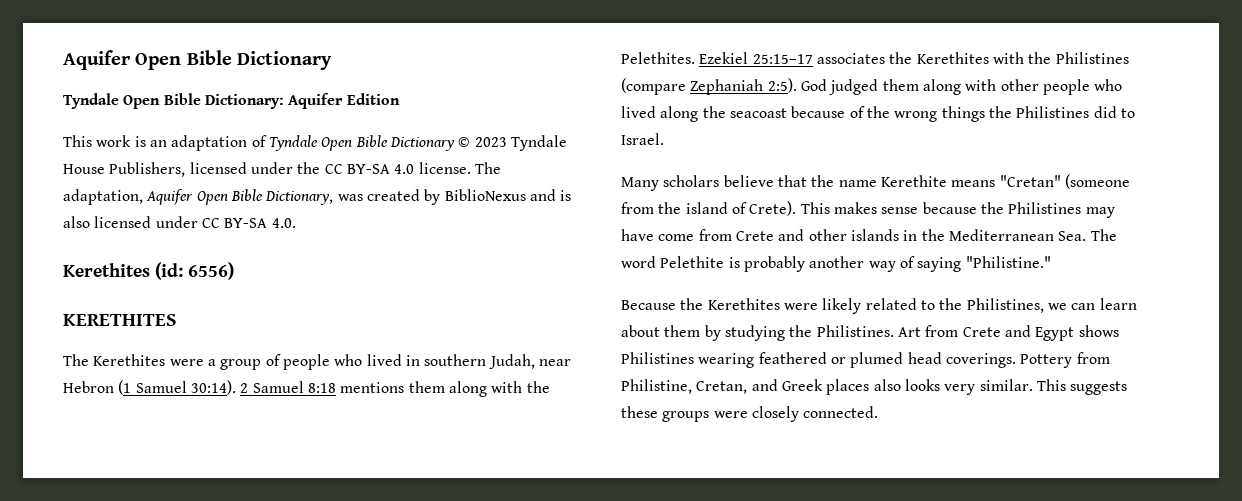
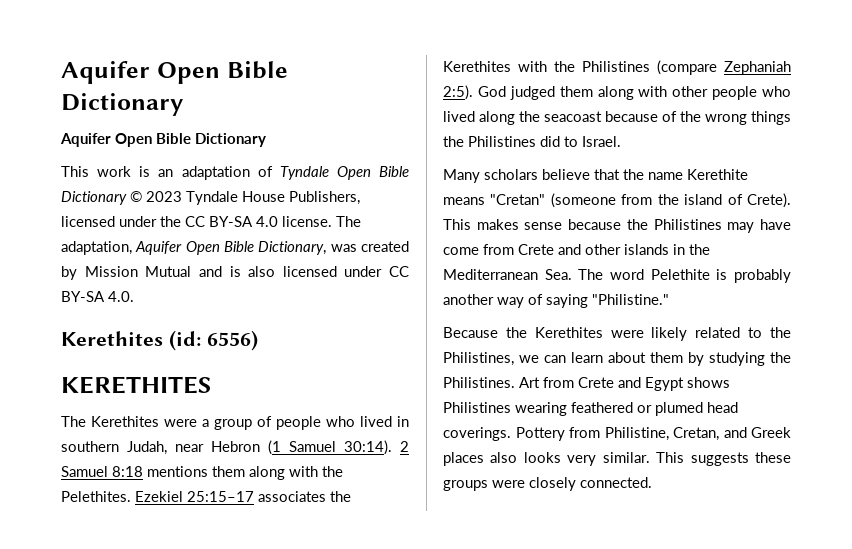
[63,50,333,70] [63,93,400,109] Aquifer Open Bible Dictionary // Tyndale Open Bible Dictionary: Aquifer Edition -> [61,61,288,84] [61,93,183,116] [60,133,266,147] Aquifer Open Bible Dictionary // Aquifer Open Bible Dictionary
[444,189,526,201] BiblioNexus -> [84,266,192,277] Mission Mutual

